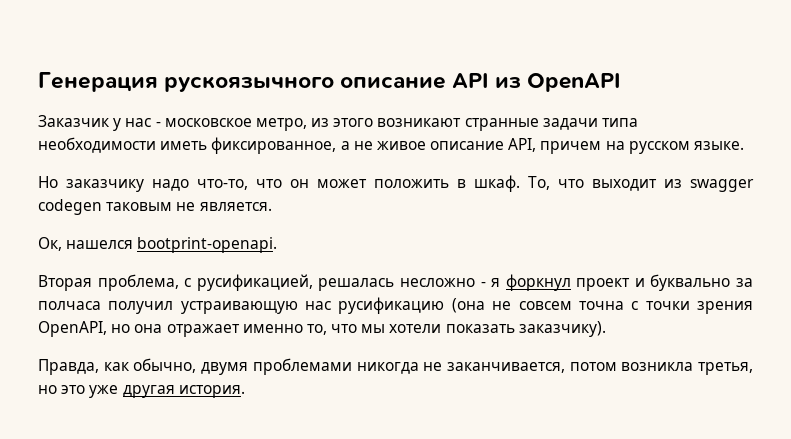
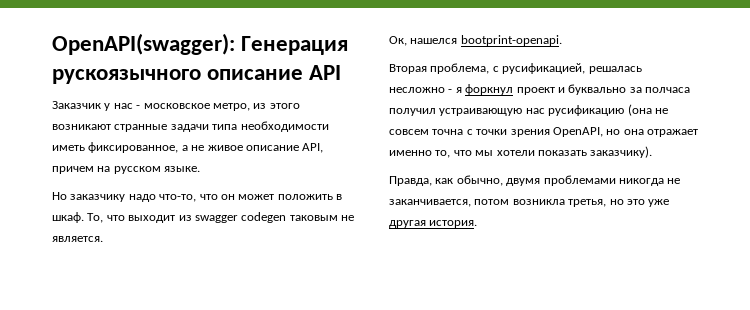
(38, 82) none -> [52,33,235,55] OpenAPI(swagger):
[495,73,622,92] из OpenAPI -> (342, 72) none

